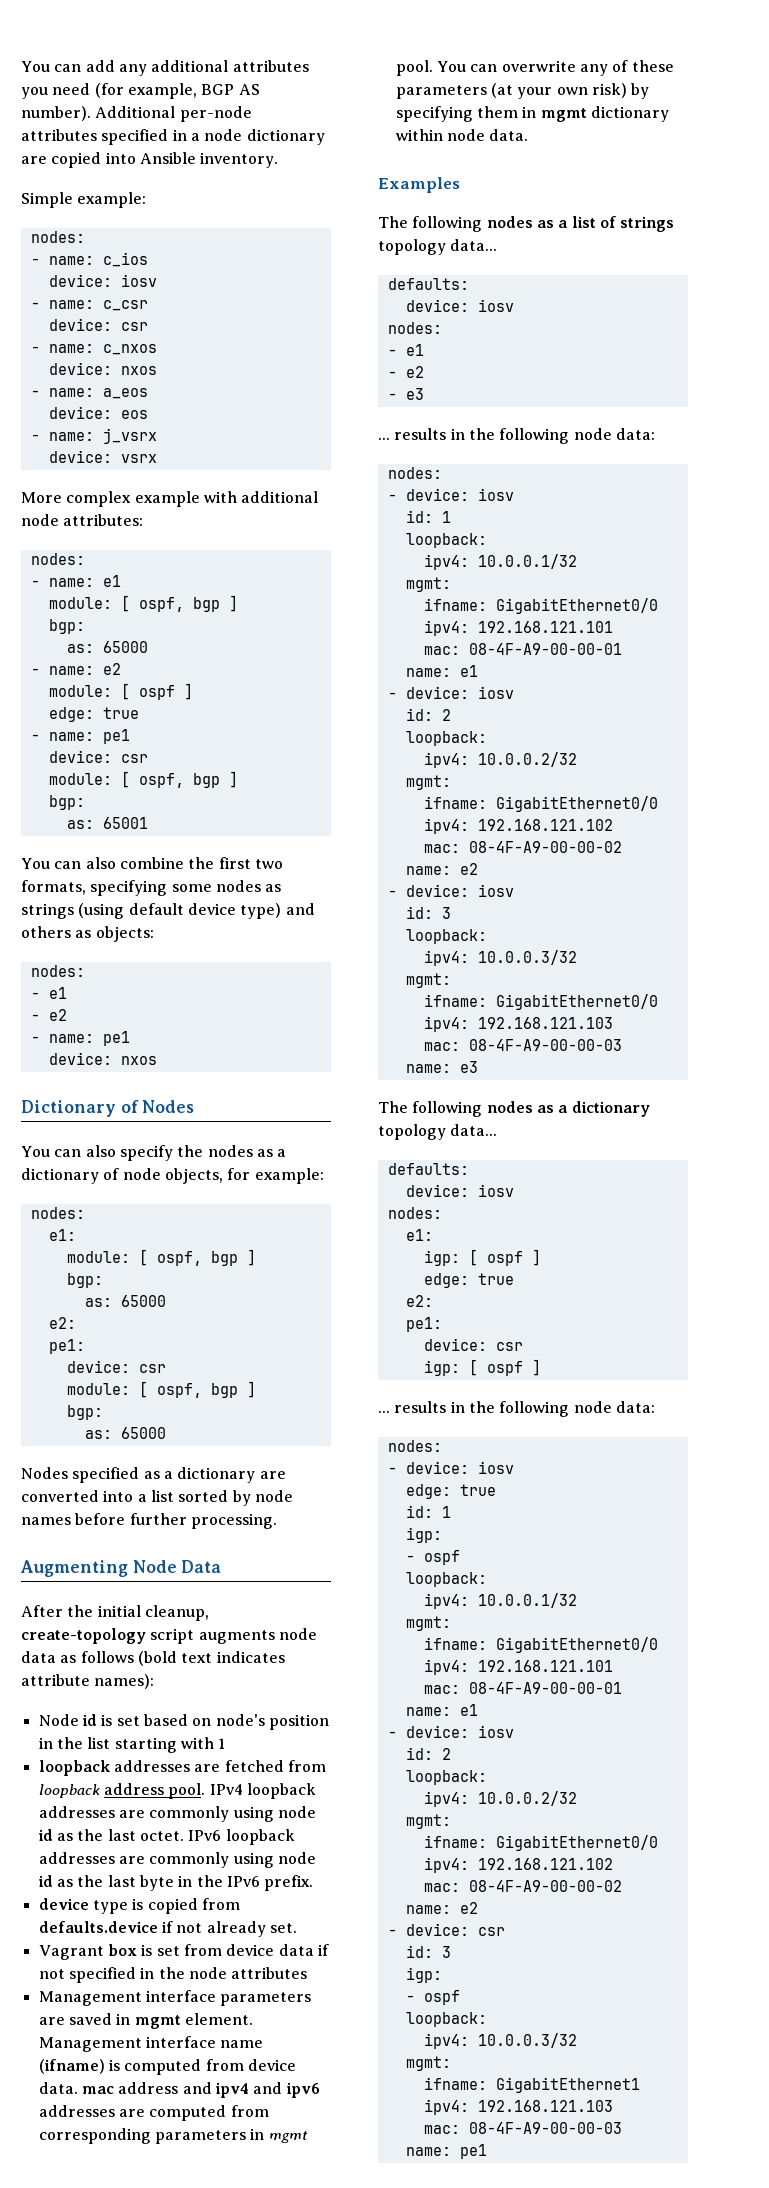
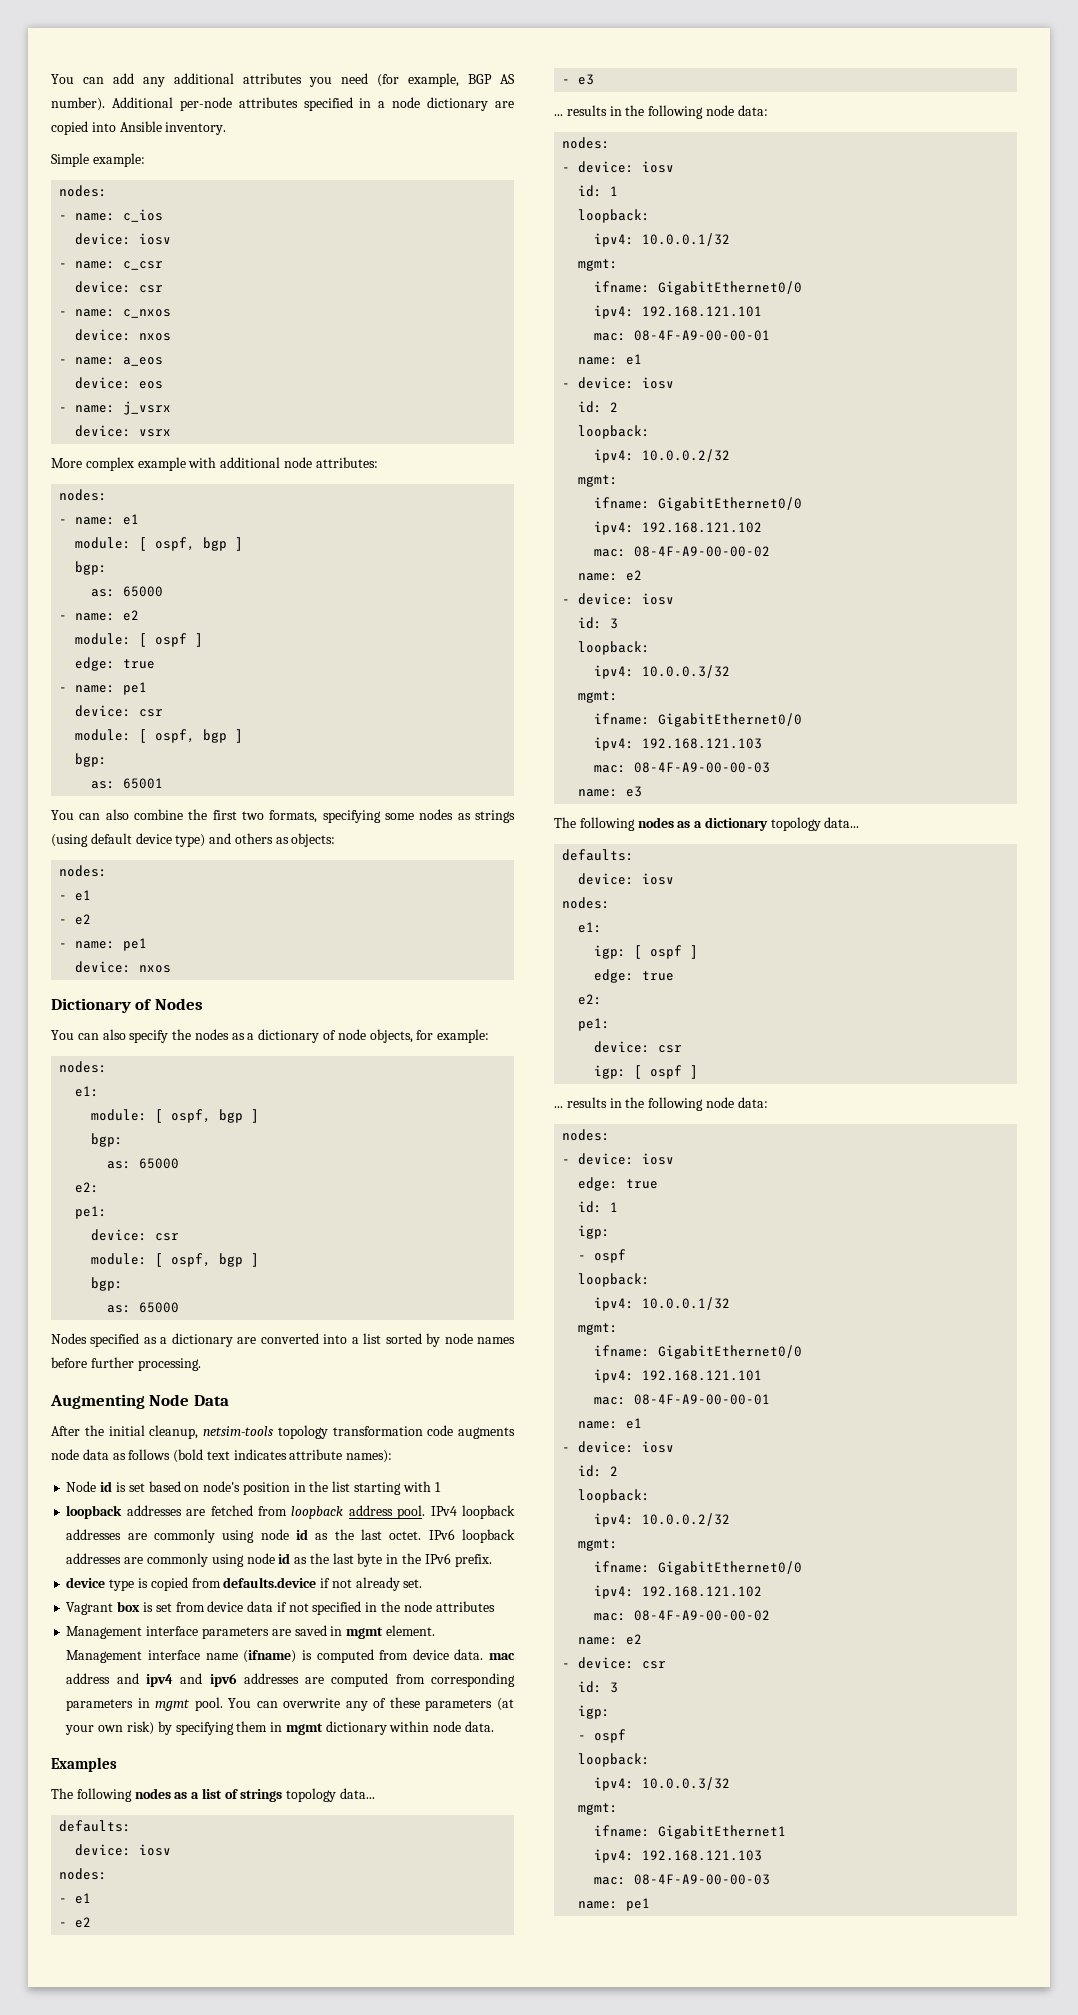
[21,1628,195,1644] create-topology script -> [203,1425,454,1439] netsim-tools topology transformation code

